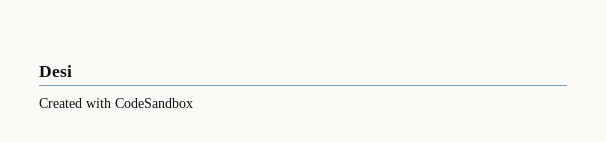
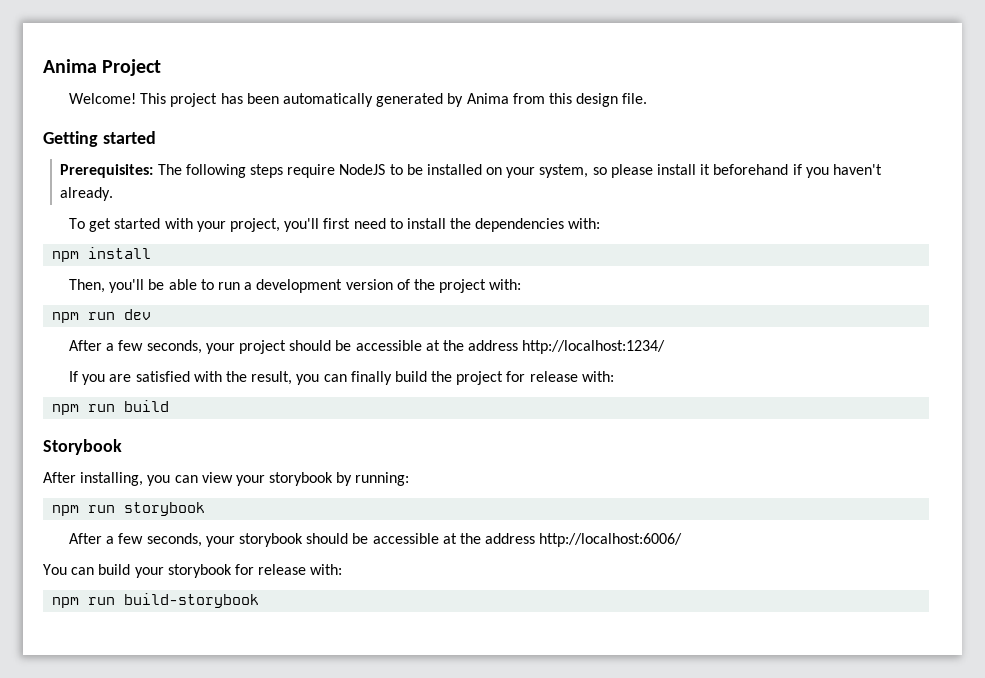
[39,65,72,77] [39,98,193,108] Desi // Created with CodeSandbox -> [43,59,162,76] [69,93,648,107] [43,131,156,147] [60,164,882,178] [60,187,114,201] [69,218,601,232] [52,247,152,262] [69,279,522,293] [52,309,152,323] [69,340,666,354] [69,371,614,385] [52,400,170,415] [43,439,122,455] [43,472,410,486] [52,502,206,516] [69,533,683,547] [43,564,343,578] [52,593,260,608] Anima Project // Welcome! This project has been automatically generated by Anima from this design file. // Getting started // Prerequisites: The following steps require NodeJS to be installed on your system, so please install it beforehand if you haven't already. // To get started with your project, you'll first need to install the dependencies with: // npm install // Then, you'll be able to run a development version of the project with: // npm run dev // After a few seconds, your project should be accessible at the address http://localhost:1234/ // If you are satisfied with the result, you can finally build the project for release with: // npm run build // Storybook // After installing, you can view your storybook by running: // npm run storybook // After a few seconds, your storybook should be accessible at the address http://localhost:6006/ // You can build your storybook for release with: // npm run build-storybook

